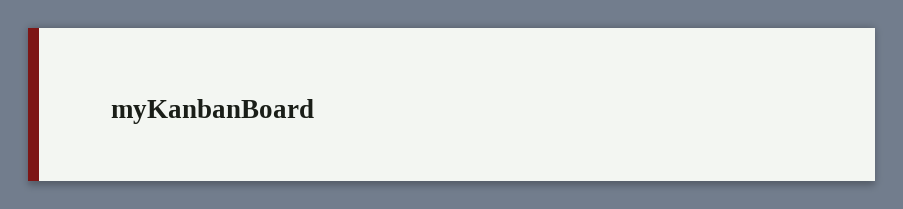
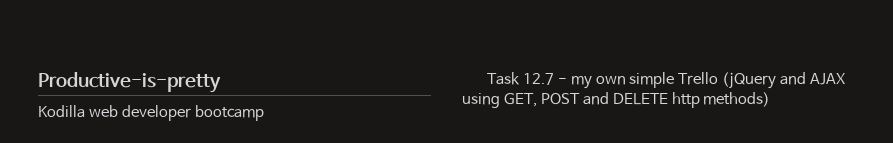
[111,99,314,124] myKanbanBoard -> [38,72,221,93] [38,105,264,121] [486,72,846,89] [462,92,771,108] Productive-is-pretty // Kodilla web developer bootcamp // Task 12.7 - my own simple Trello (jQuery and AJAX using GET, POST and DELETE http methods)

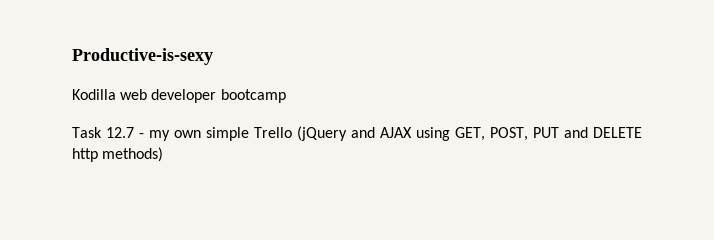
[38,72,221,93] Productive-is-pretty -> [72,48,213,65] Productive-is-sexy
[540,93,580,105] POST -> [490,127,559,141] POST, PUT

